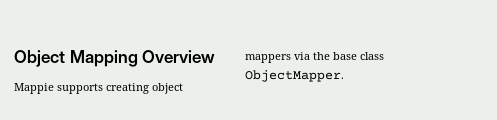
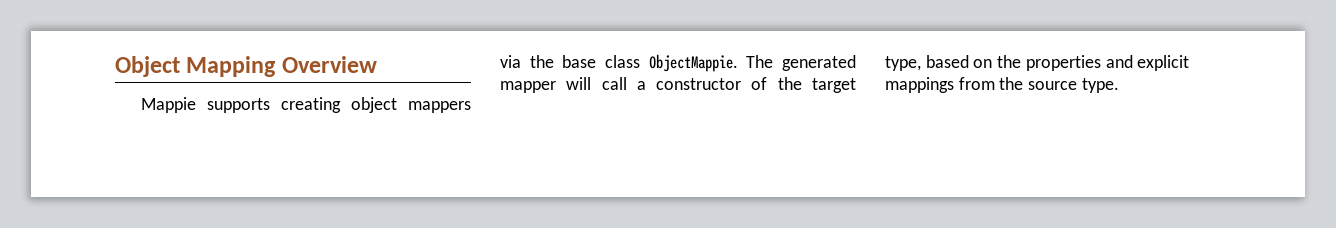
[245,70,344,82] ObjectMapper. -> [648,54,856,72] [500,77,856,93] [885,55,1190,71] [885,77,1119,93] ObjectMappie. The generated mapper will call a constructor of the target type, based on the properties and explicit mappings from the source type.

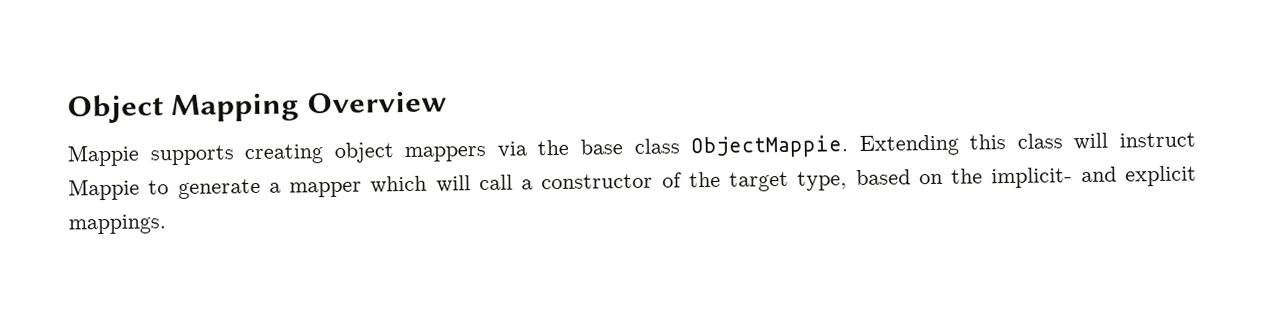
[746,55,856,71] [500,81,556,93] The generated mapper -> [858,132,1196,156] [68,175,428,201] Extending this class will instruct Mappie to generate a mapper which
[1025,55,1101,71] properties -> [991,167,1073,189] implicit-
[885,77,1119,93] mappings from the source type. -> [68,214,166,235] mappings.

